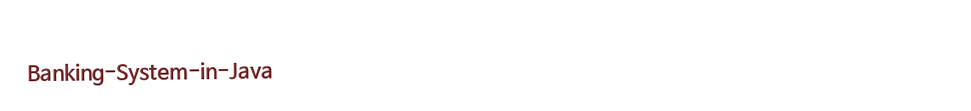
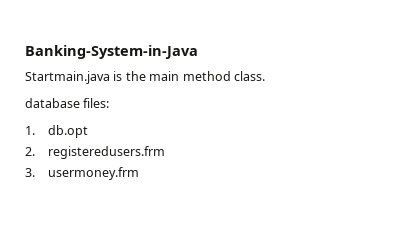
(274, 74) none -> [25,71,265,84] [25,98,110,108] [25,125,89,138] [25,146,166,159] [25,167,140,180] // Startmain.java is the main method class. // database files: // 1. db.opt // 2. registeredusers.frm // 3. usermoney.frm

